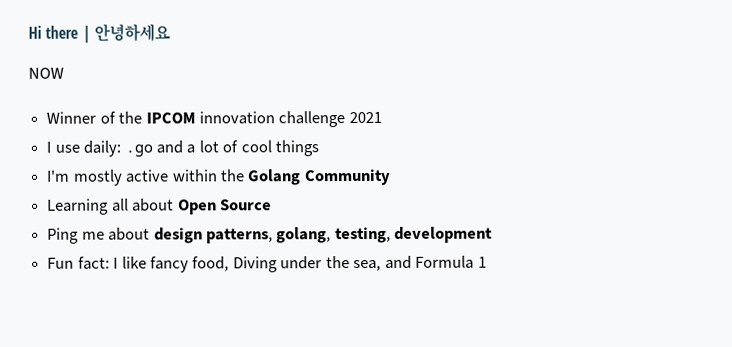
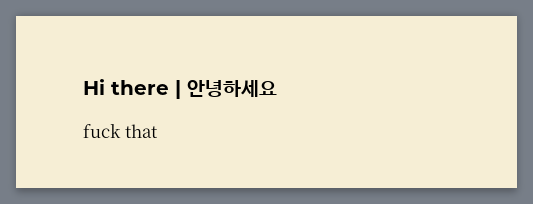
[28,67,64,79] [46,111,382,128] [46,140,320,157] [46,168,391,186] [47,198,272,215] [47,226,494,244] [47,255,487,273] NOW // Winner of the IPCOM innovation challenge 2021 // I use daily: .go and a lot of cool things // I'm mostly active within the Golang Community // Learning all about Open Source // Ping me about design patterns, golang, testing, development // Fun fact: I like fancy food, Diving under the sea, and Formula 1 -> [83,124,158,138] fuck that

